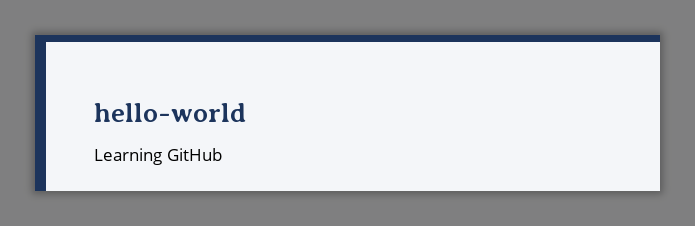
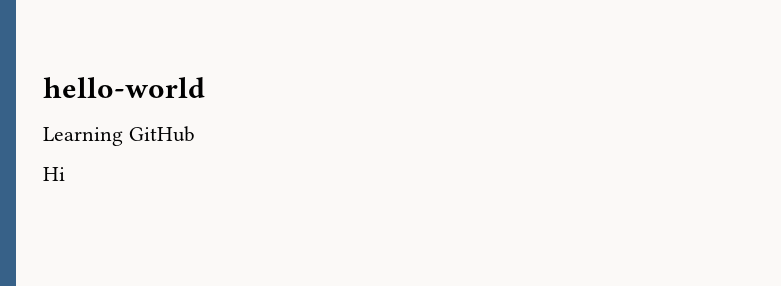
(222, 154) none -> [43,167,65,181] // Hi

